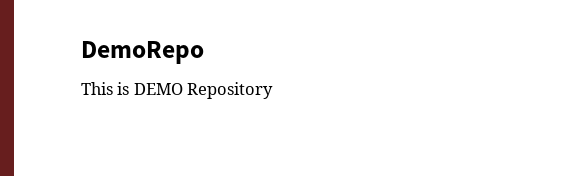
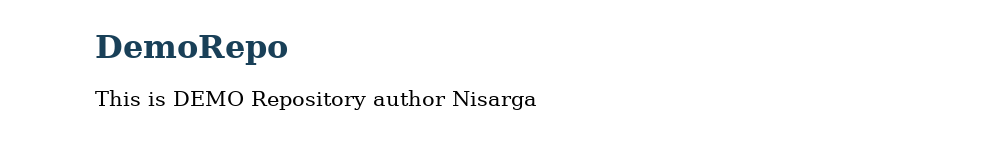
(274, 90) none -> [373,90,537,110] author Nisarga

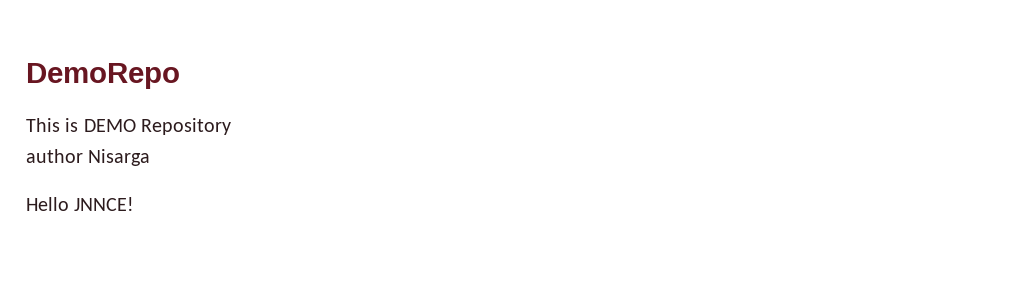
(366, 100) none -> (232, 126) //
(537, 100) none -> [26,197,135,211] // Hello JNNCE!

